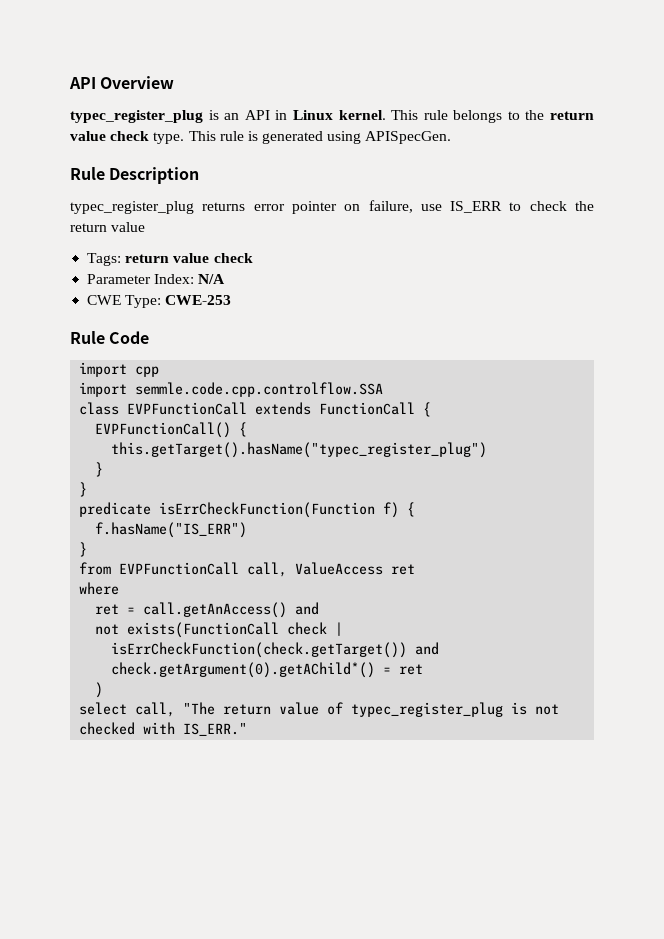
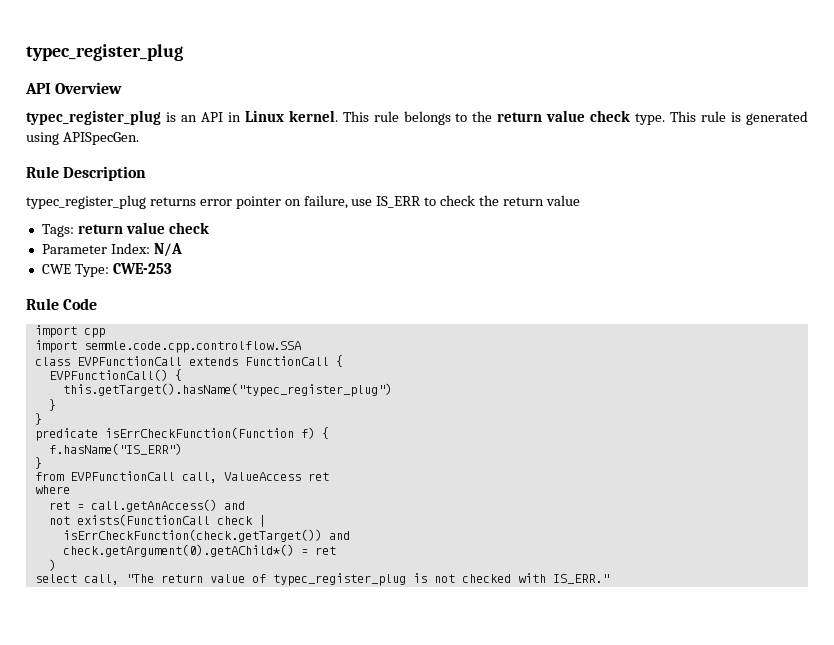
(69, 83) none -> [26,44,183,61] typec_register_plug //

